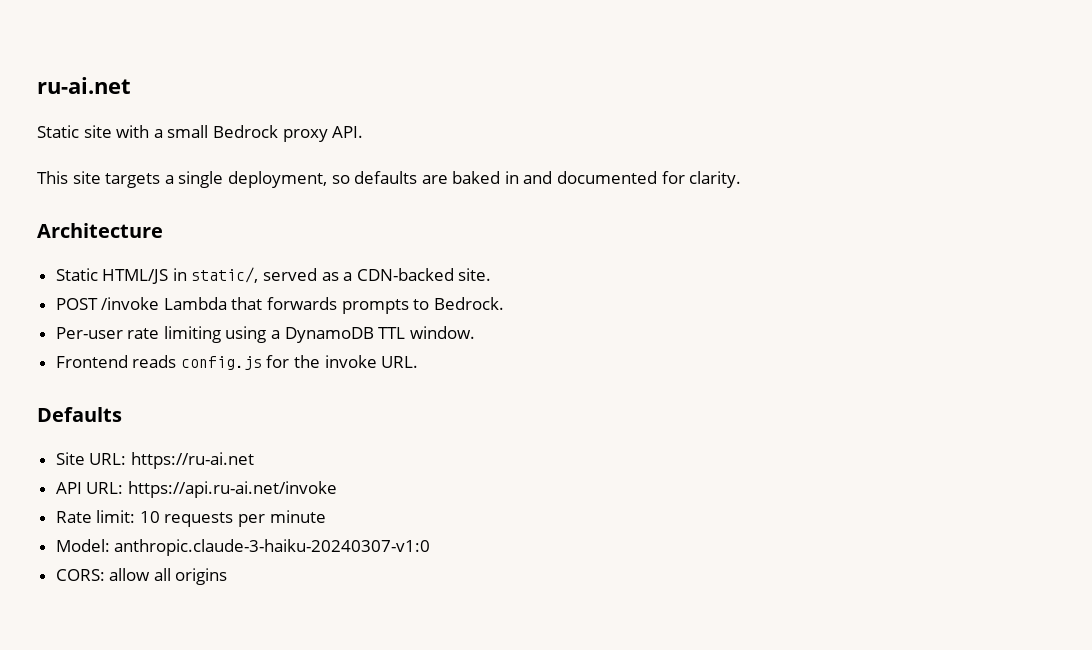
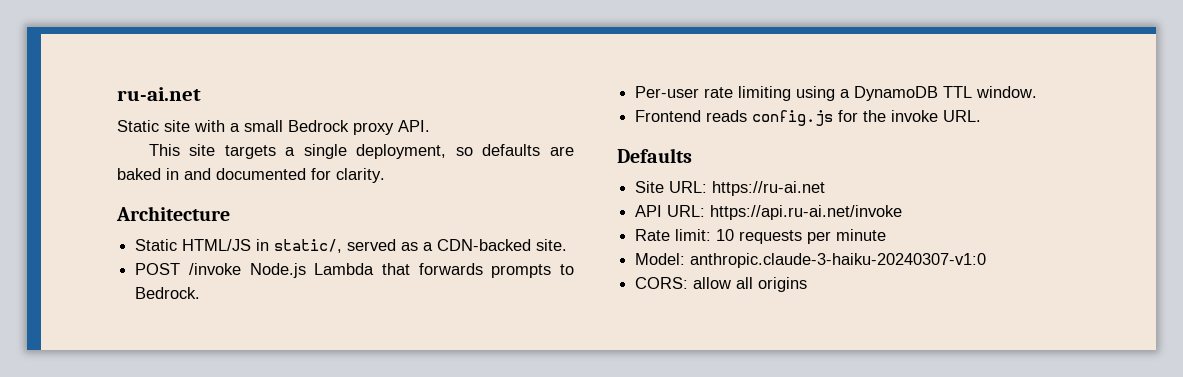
(160, 303) none -> [249,263,306,278] Node.js

